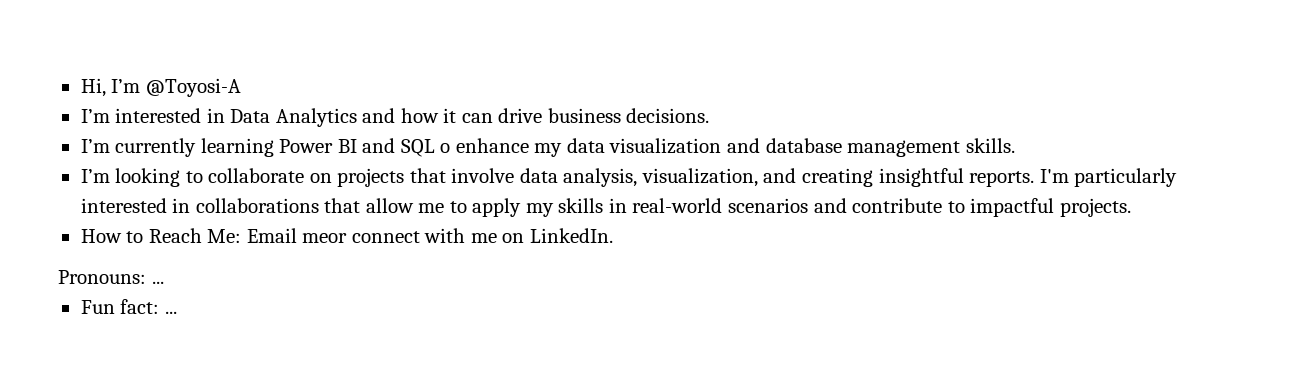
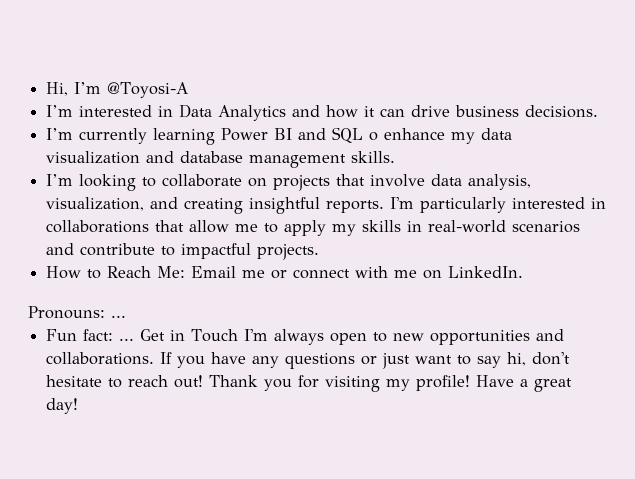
[302,233,348,243] meor -> [242,270,288,279] me or
(177, 312) none -> [140,329,565,345] [46,352,571,369] [46,375,573,392] [46,398,79,414] Get in Touch I'm always open to new opportunities and collaborations. If you have any questions or just want to say hi, don't hesitate to reach out! Thank you for visiting my profile! Have a great day!

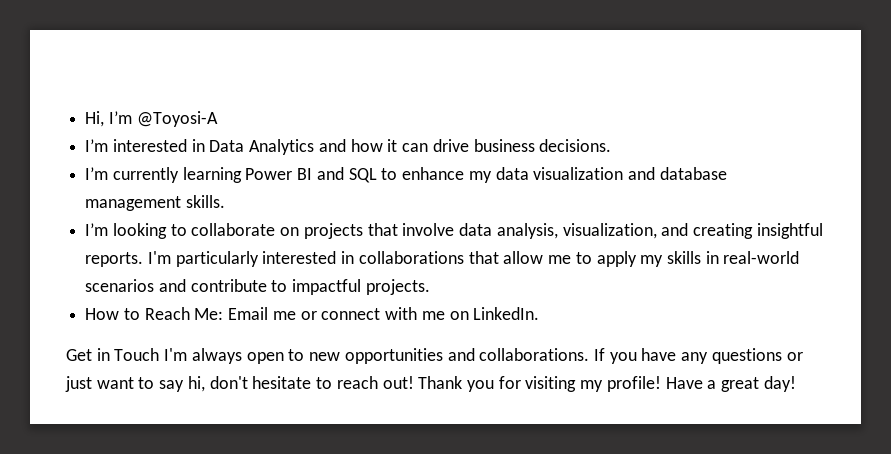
[369,132,379,141] o -> [381,168,398,180] to
[28,306,126,319] [46,329,135,341] Pronouns: ... // Fun fact: ... -> (540, 313) none

